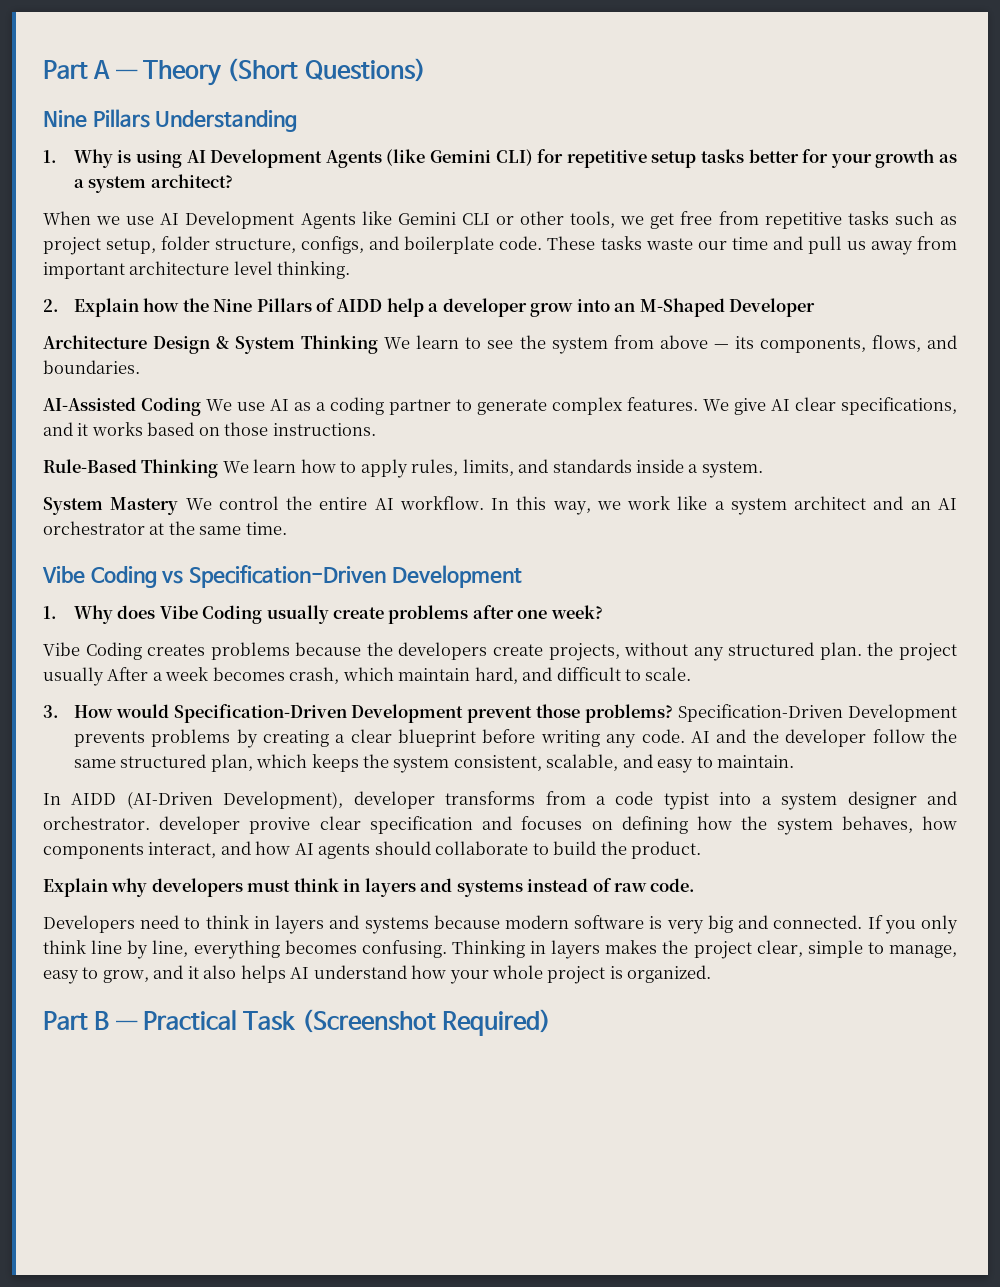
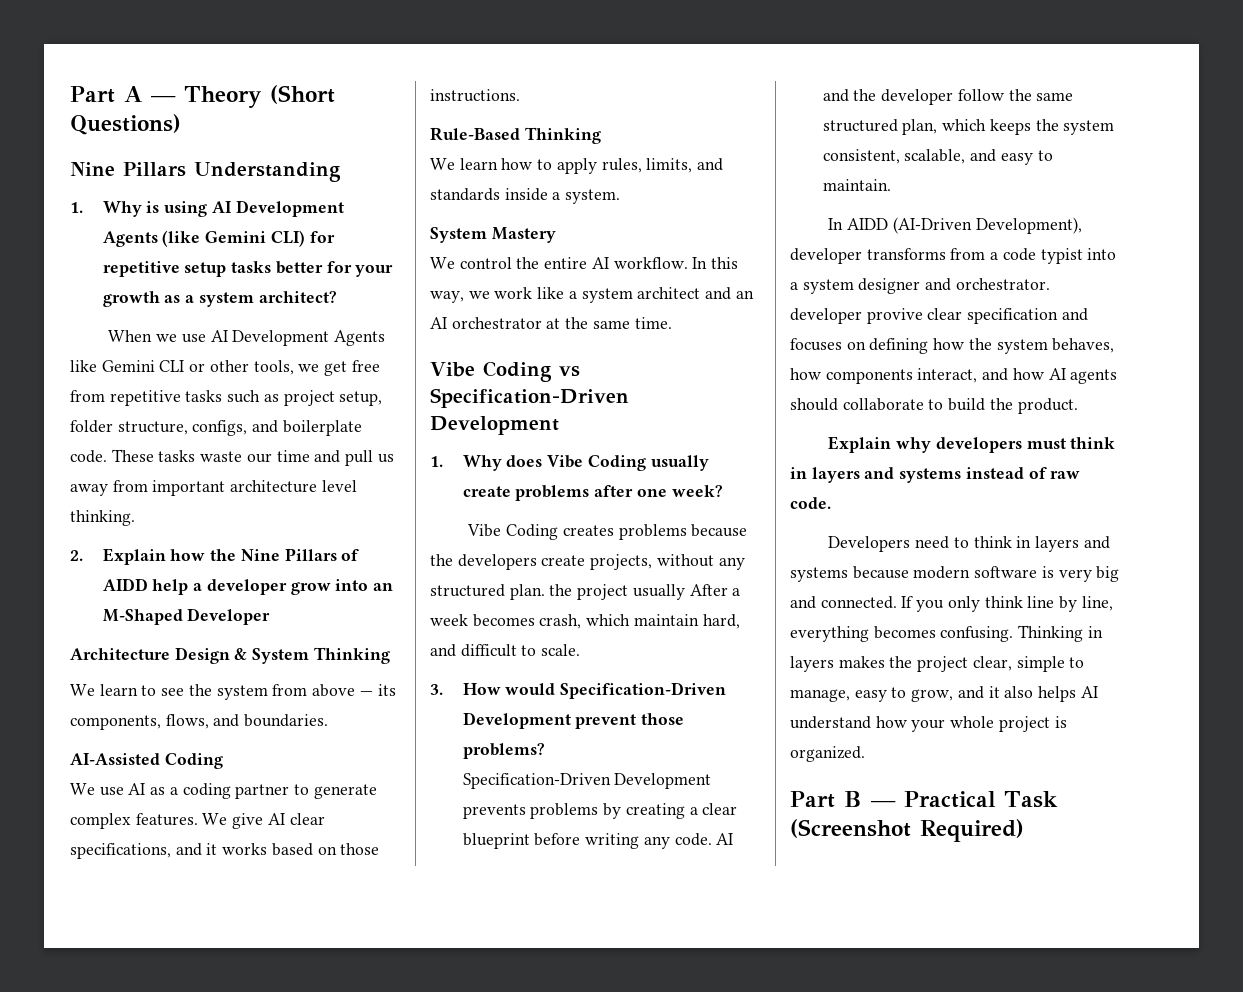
(379, 344) none -> (390, 655) //
(201, 406) none -> (223, 761) //
(219, 468) none -> (601, 135) //
(179, 506) none -> (556, 235) //
(674, 713) none -> (545, 751) //

